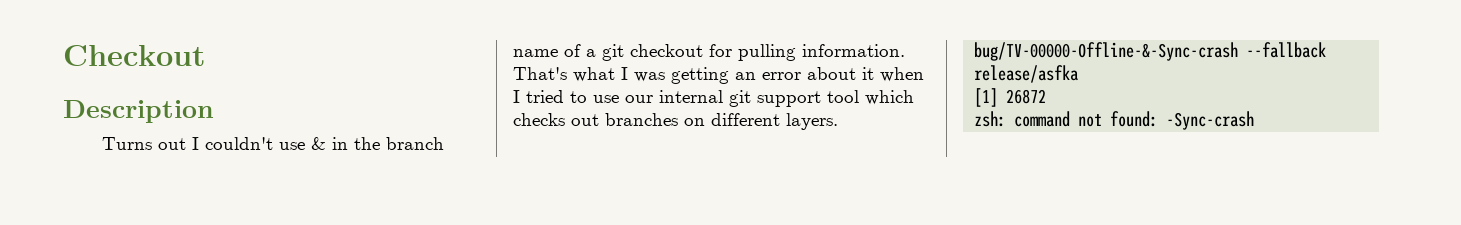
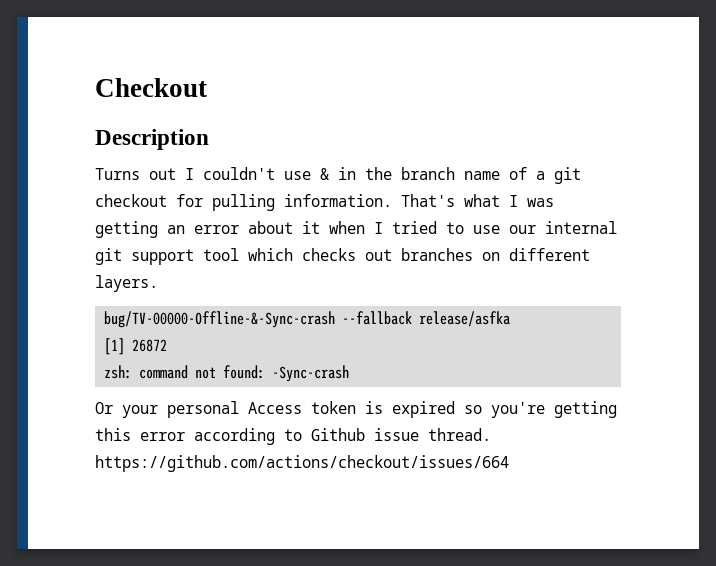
(1255, 120) none -> [95,401,617,418] [95,428,491,445] [95,455,509,472] // Or your personal Access token is expired so you're getting this error according to Github issue thread. https://github.com/actions/checkout/issues/664

